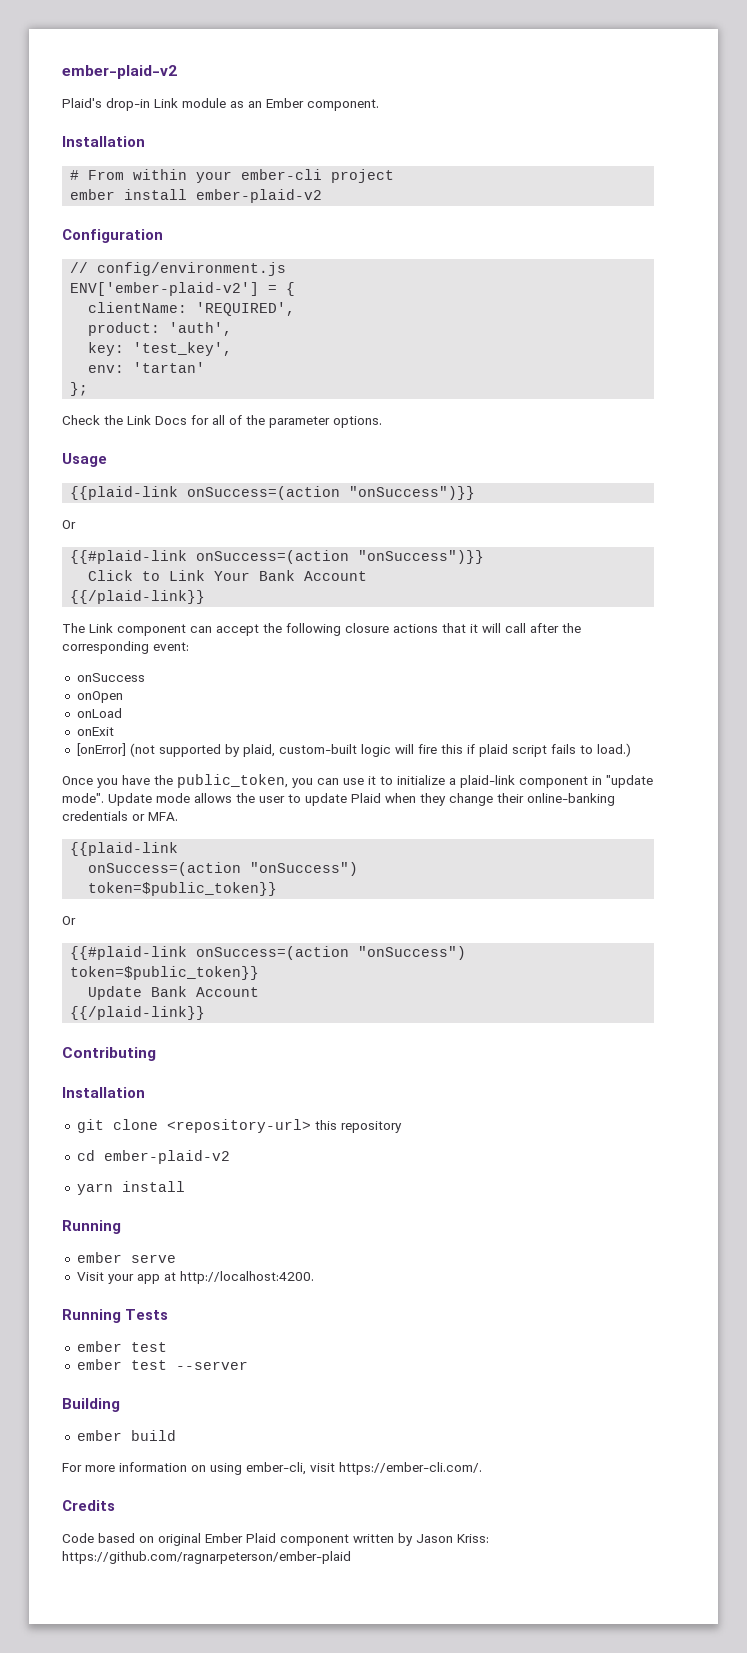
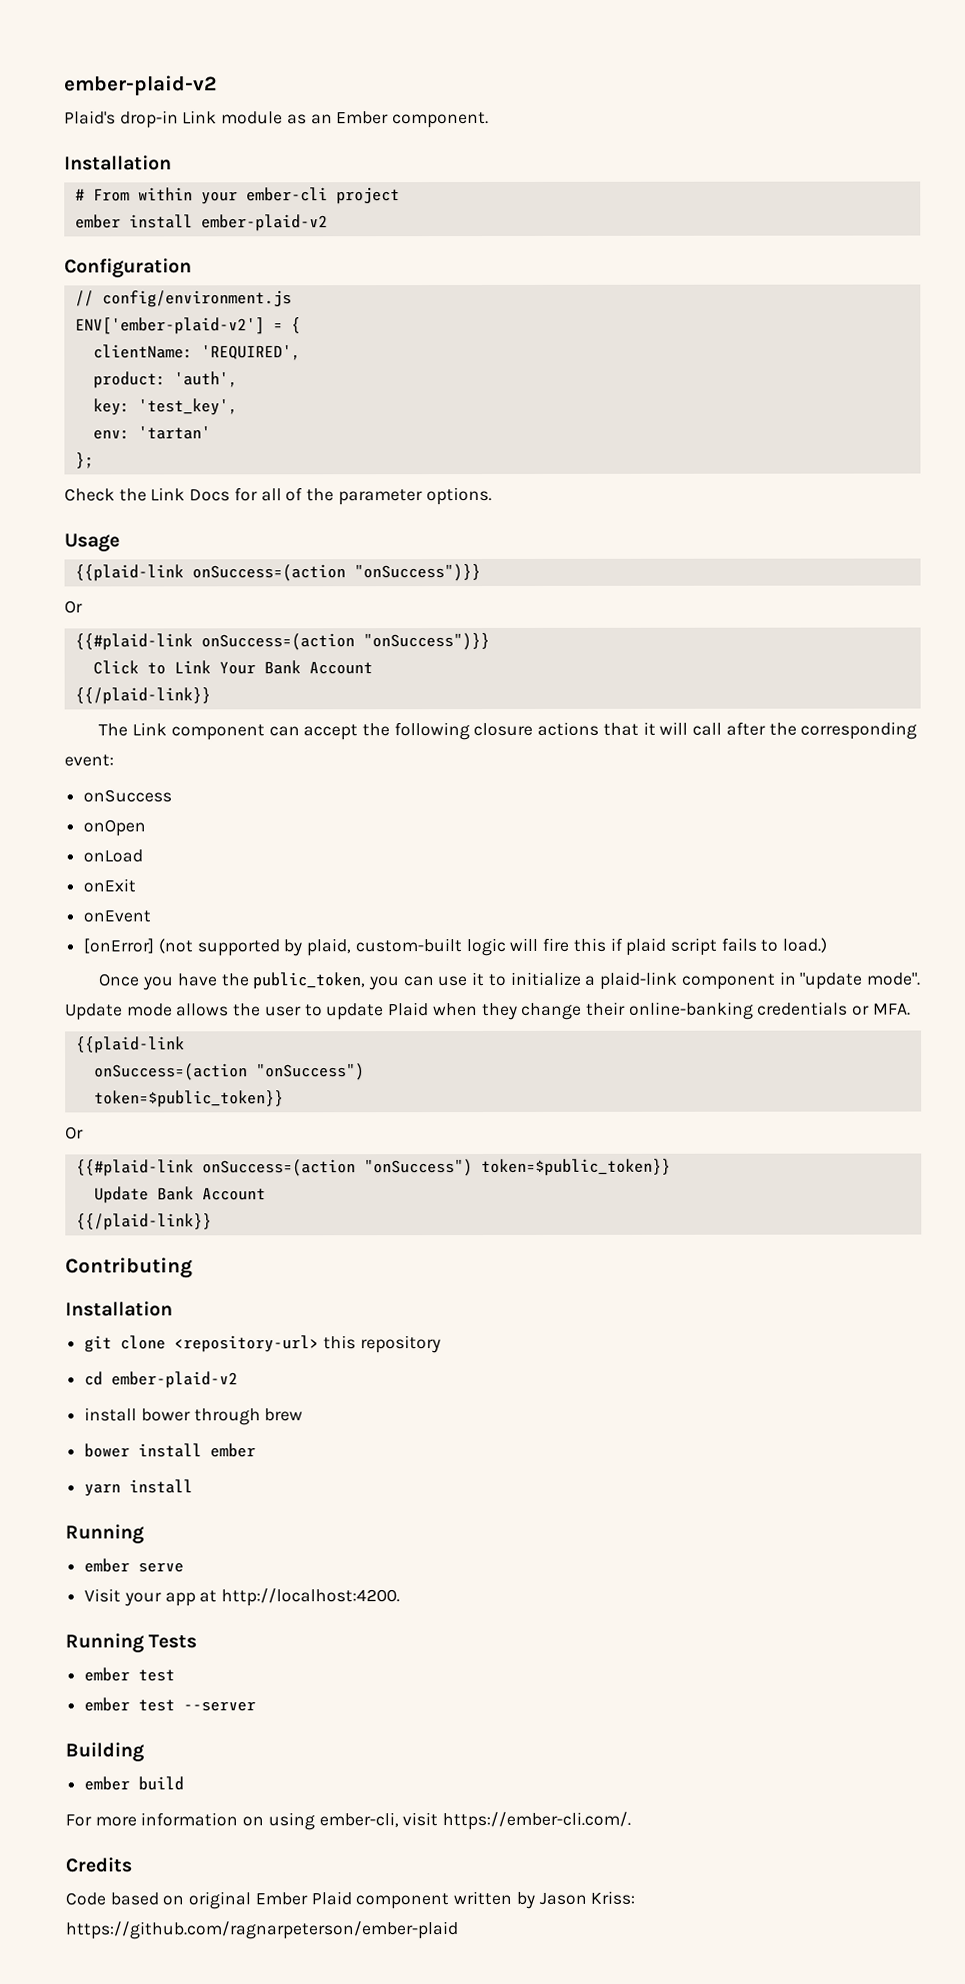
(114, 731) none -> [83,910,152,923] // onEvent
(230, 1157) none -> [84,1407,304,1426] [84,1443,257,1458] // install bower through brew // bower install ember

